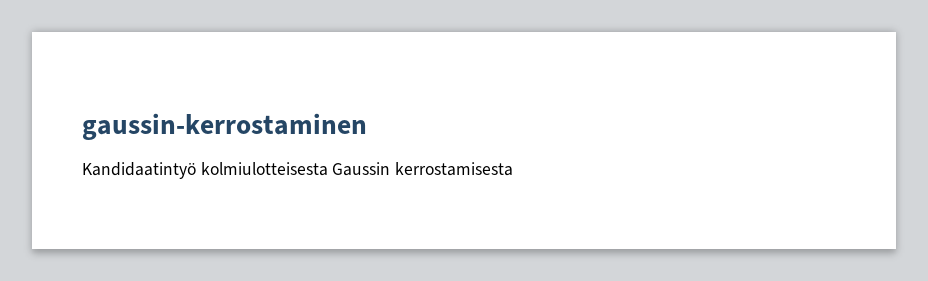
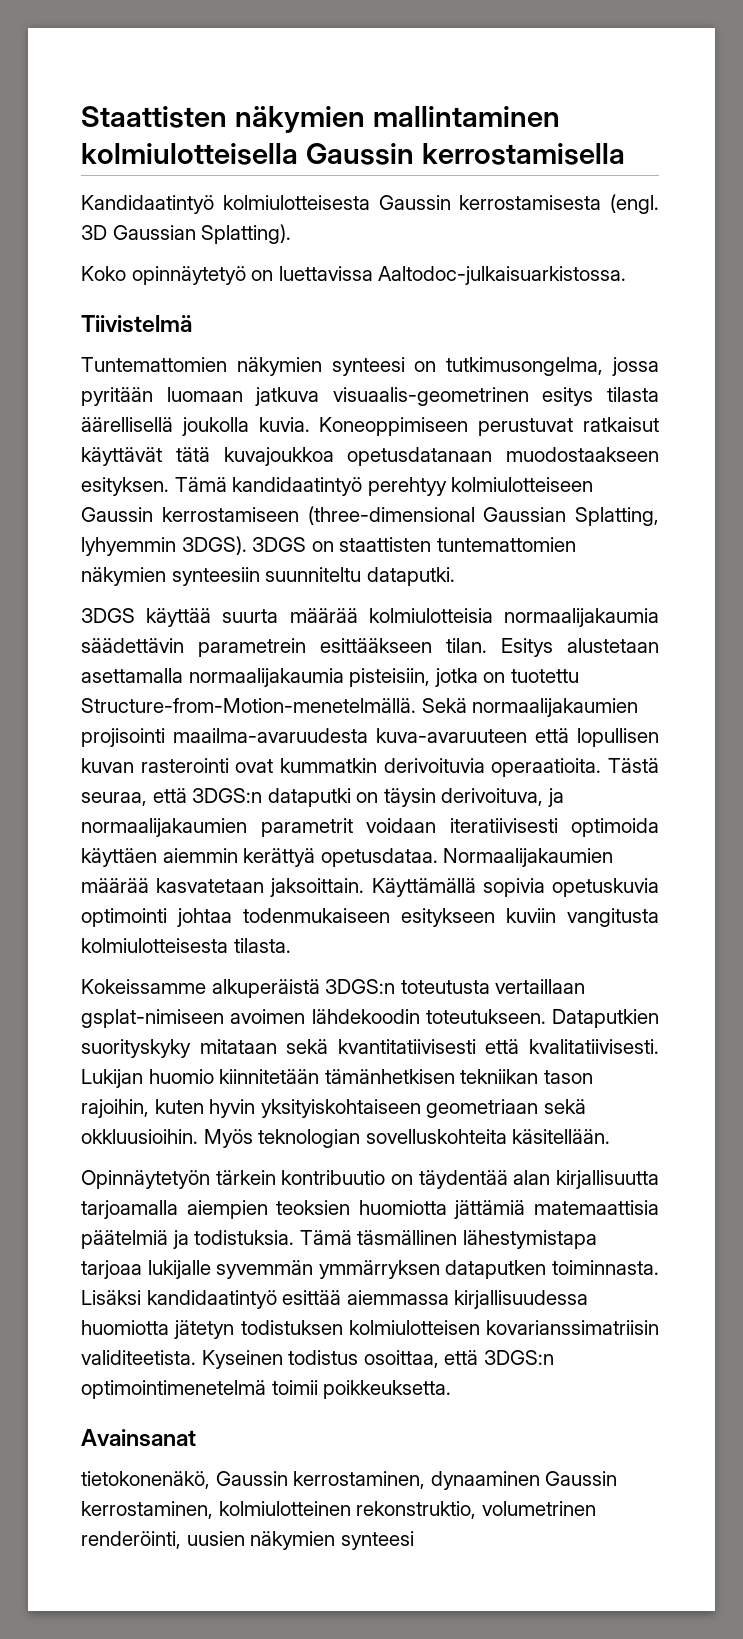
[82,113,367,140] [82,162,514,179] gaussin-kerrostaminen // Kandidaatintyö kolmiulotteisesta Gaussin kerrostamisesta -> [81,106,560,133] [81,143,625,165] [81,194,659,214] [81,224,292,244] [81,266,627,285] [81,315,192,333] [81,357,659,376] [81,387,660,406] [81,417,659,436] [81,447,659,466] [81,477,594,496] [81,506,659,526] [81,536,576,556] [81,567,455,586] [81,608,659,627] [81,638,659,657] [81,668,579,687] [81,698,639,717] [81,728,659,747] [81,758,659,777] [81,788,564,807] [81,818,659,837] [81,848,614,867] [81,878,659,897] [81,908,659,927] [81,938,291,953] [81,979,586,998] [81,1009,659,1028] [81,1039,660,1058] [81,1069,593,1088] [81,1099,586,1118] [81,1129,611,1148] [81,1170,659,1189] [81,1200,660,1219] [81,1230,597,1249] [81,1260,660,1279] [81,1290,589,1309] [81,1320,659,1339] [81,1350,554,1369] [81,1380,452,1399] [81,1429,196,1447] [81,1471,618,1490] [81,1501,596,1519] [81,1531,414,1550] Staattisten näkymien mallintaminen kolmiulotteisella Gaussin kerrostamisella // Kandidaatintyö kolmiulotteisesta Gaussin kerrostamisesta (engl. 3D Gaussian Splatting). // Koko opinnäytetyö on luettavissa Aaltodoc-julkaisuarkistossa. // Tiivistelmä // Tuntemattomien näkymien synteesi on tutkimusongelma, jossa pyritään luomaan jatkuva visuaalis-geometrinen esitys tilasta äärellisellä joukolla kuvia. Koneoppimiseen perustuvat ratkaisut käyttävät tätä kuvajoukkoa opetusdatanaan muodostaakseen esityksen. Tämä kandidaatintyö perehtyy kolmiulotteiseen Gaussin kerrostamiseen (three-dimensional Gaussian Splatting, lyhyemmin 3DGS). 3DGS on staattisten tuntemattomien näkymien synteesiin suunniteltu dataputki. // 3DGS käyttää suurta määrää kolmiulotteisia normaalijakaumia säädettävin parametrein esittääkseen tilan. Esitys alustetaan asettamalla normaalijakaumia pisteisiin, jotka on tuotettu Structure-from-Motion-menetelmällä. Sekä normaalijakaumien projisointi maailma-avaruudesta kuva-avaruuteen että lopullisen kuvan rasterointi ovat kummatkin derivoituvia operaatioita. Tästä seuraa, että 3DGS:n dataputki on täysin derivoituva, ja normaalijakaumien parametrit voidaan iteratiivisesti optimoida käyttäen aiemmin kerättyä opetusdataa. Normaalijakaumien määrää kasvatetaan jaksoittain. Käyttämällä sopivia opetuskuvia optimointi johtaa todenmukaiseen esitykseen kuviin vangitusta kolmiulotteisesta tilasta. // Kokeissamme alkuperäistä 3DGS:n toteutusta vertaillaan gsplat-nimiseen avoimen lähdekoodin toteutukseen. Dataputkien suorityskyky mitataan sekä kvantitatiivisesti että kvalitatiivisesti. Lukijan huomio kiinnitetään tämänhetkisen tekniikan tason rajoihin, kuten hyvin yksityiskohtaiseen geometriaan sekä okkluusioihin. Myös teknologian sovelluskohteita käsitellään. // Opinnäytetyön tärkein kontribuutio on täydentää alan kirjallisuutta tarjoamalla aiempien teoksien huomiotta jättämiä matemaattisia päätelmiä ja todistuksia. Tämä täsmällinen lähestymistapa tarjoaa lukijalle syvemmän ymmärryksen dataputken toiminnasta. Lisäksi kandidaatintyö esittää aiemmassa kirjallisuudessa huomiotta jätetyn todistuksen kolmiulotteisen kovarianssimatriisin validiteetista. Kyseinen todistus osoittaa, että 3DGS:n optimointimenetelmä toimii poikkeuksetta. // Avainsanat // tietokonenäkö, Gaussin kerrostaminen, dynaaminen Gaussin kerrostaminen, kolmiulotteinen rekonstruktio, volumetrinen renderöinti, uusien näkymien synteesi

